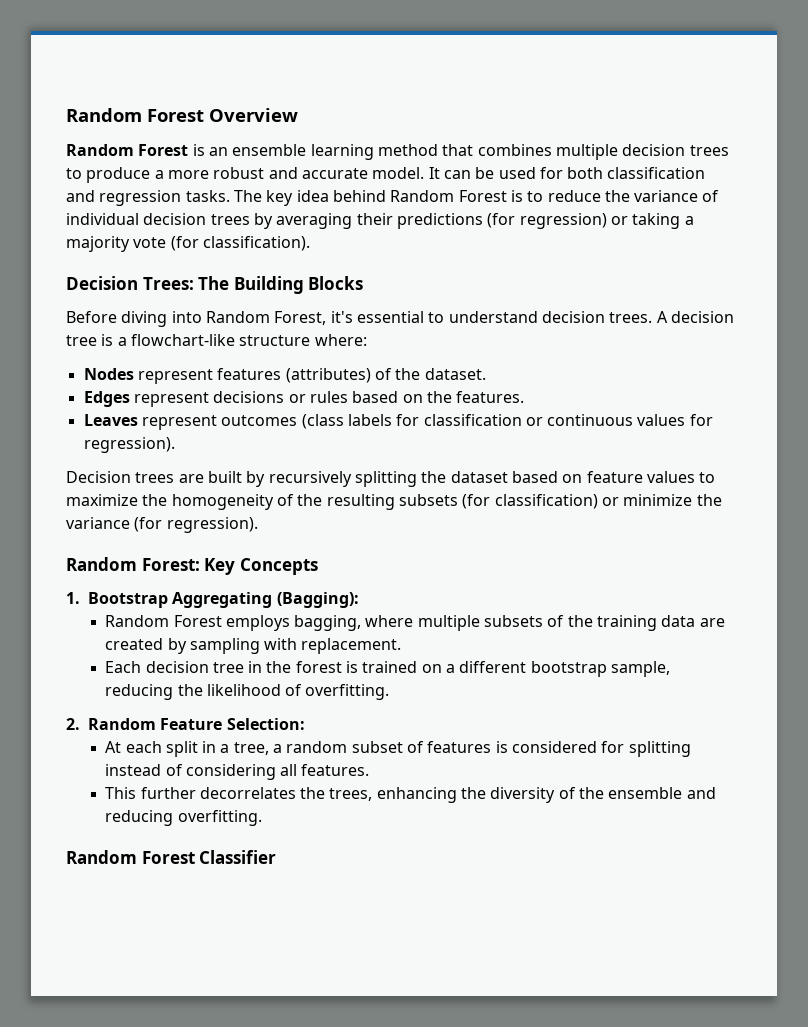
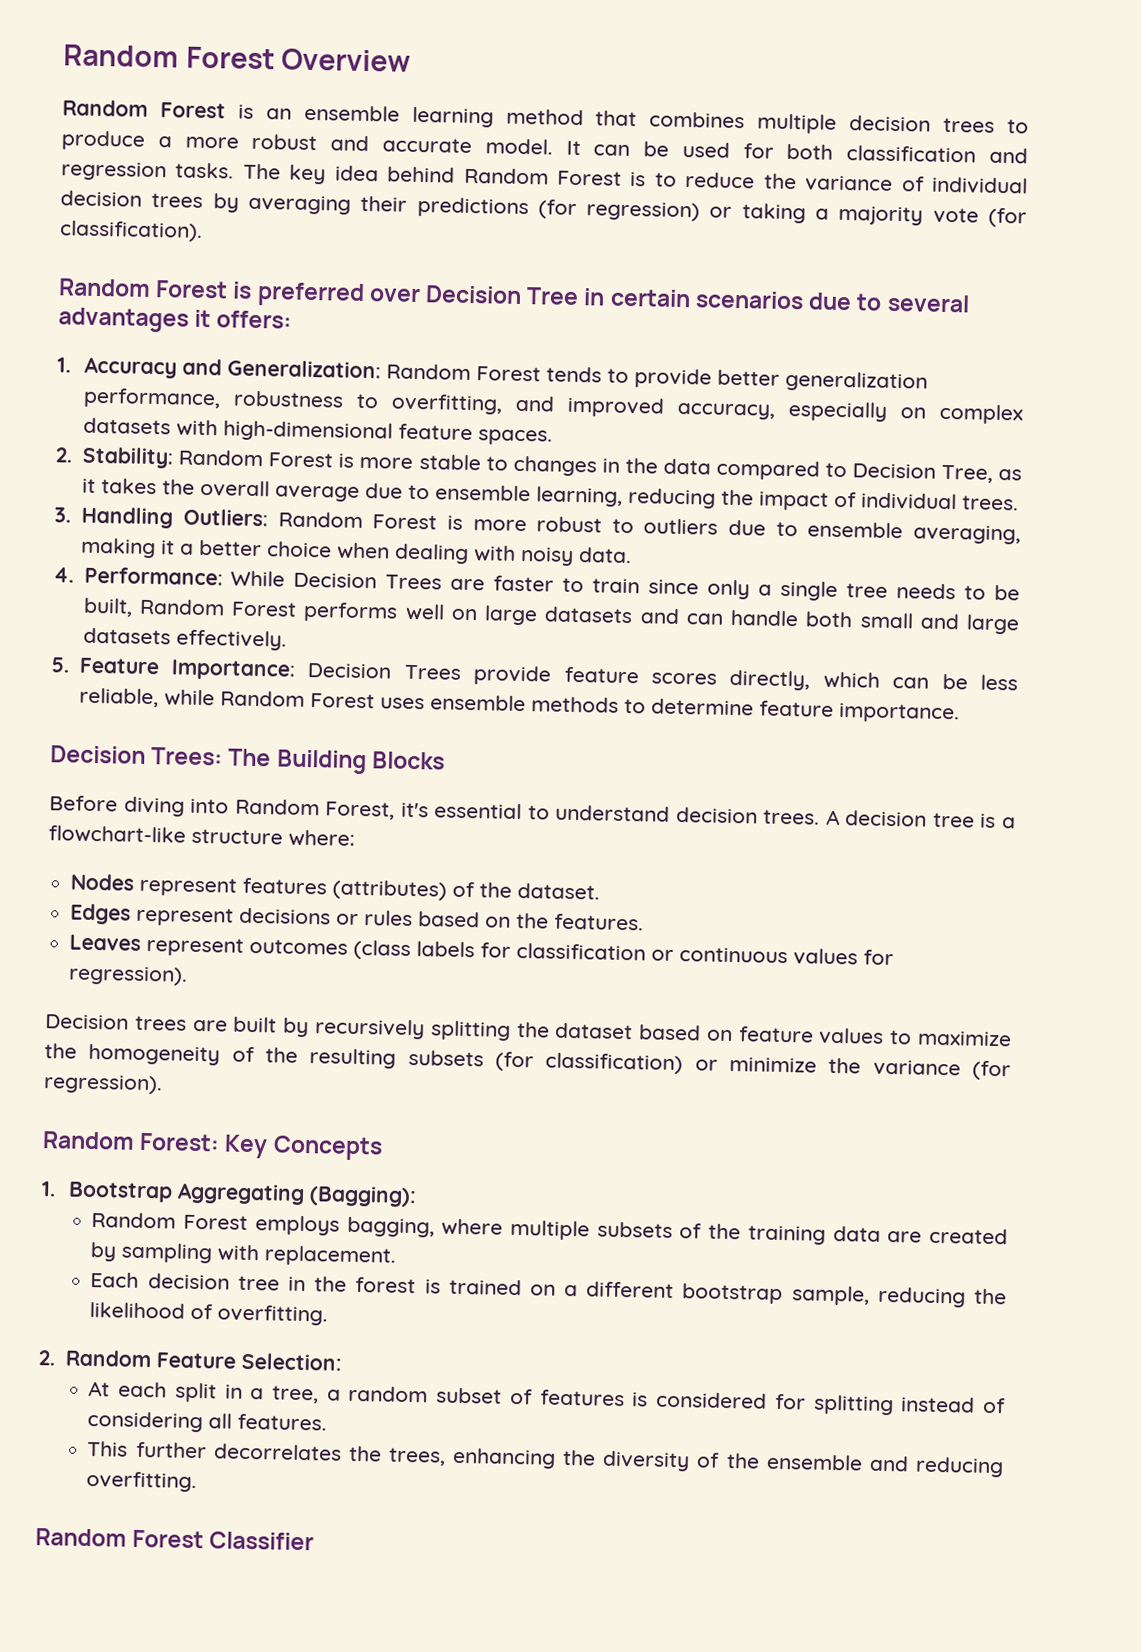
(310, 243) none -> [58,278,970,313] [58,307,293,333] [57,356,929,393] [83,387,1025,425] [83,417,554,446] [55,446,1023,483] [82,478,1020,511] [54,506,1021,545] [80,537,633,567] [53,566,1021,602] [82,597,1020,635] [82,627,287,651] [51,657,1018,691] [78,687,960,724] // Random Forest is preferred over Decision Tree in certain scenarios due to several advantages it offers: // 1. Accuracy and Generalization: Random Forest tends to provide better generalization performance, robustness to overfitting, and improved accuracy, especially on complex datasets with high-dimensional feature spaces. // 2. Stability: Random Forest is more stable to changes in the data compared to Decision Tree, as it takes the overall average due to ensemble learning, reducing the impact of individual trees. // 3. Handling Outliers: Random Forest is more robust to outliers due to ensemble averaging, making it a better choice when dealing with noisy data. // 4. Performance: While Decision Trees are faster to train since only a single tree needs to be built, Random Forest performs well on large datasets and can handle both small and large datasets effectively. // 5. Feature Importance: Decision Trees provide feature scores directly, which can be less reliable, while Random Forest uses ensemble methods to determine feature importance.

